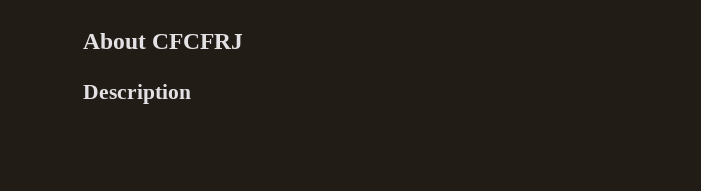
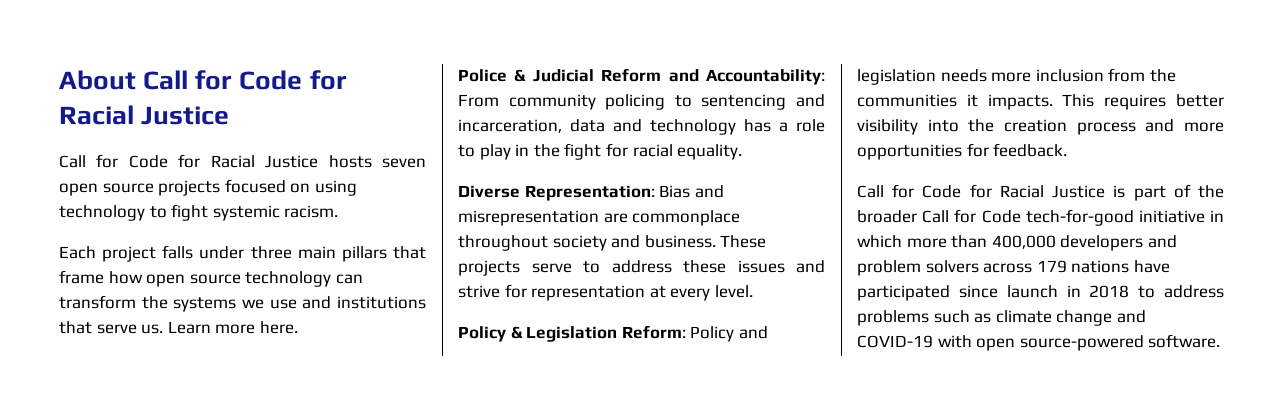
[152,34,244,49] [83,84,191,104] CFCFRJ // Description -> [143,70,347,90] [59,105,230,125] [59,154,426,168] [59,179,357,196] [59,204,339,221] [59,245,426,262] [59,270,363,287] [59,295,426,312] [59,321,298,334] [458,68,825,85] [458,94,825,110] [458,119,825,135] [458,143,743,160] [458,185,724,201] [458,210,741,226] [458,235,767,251] [458,260,825,276] [458,284,753,301] [458,325,768,342] [857,68,1176,85] [857,94,1224,110] [857,119,1224,135] [857,143,1068,160] [857,184,1224,201] [857,209,1224,226] [857,235,1177,251] [857,260,1170,276] [857,285,1224,301] [857,310,1146,326] [857,334,1221,351] Call for Code for Racial Justice // Call for Code for Racial Justice hosts seven open source projects focused on using technology to fight systemic racism. // Each project falls under three main pillars that frame how open source technology can transform the systems we use and institutions that serve us. Learn more here. // Police & Judicial Reform and Accountability: From community policing to sentencing and incarceration, data and technology has a role to play in the fight for racial equality. // Diverse Representation: Bias and misrepresentation are commonplace throughout society and business. These projects serve to address these issues and strive for representation at every level. // Policy & Legislation Reform: Policy and legislation needs more inclusion from the communities it impacts. This requires better visibility into the creation process and more opportunities for feedback. // Call for Code for Racial Justice is part of the broader Call for Code tech-for-good initiative in which more than 400,000 developers and problem solvers across 179 nations have participated since launch in 2018 to address problems such as climate change and COVID-19 with open source-powered software.

